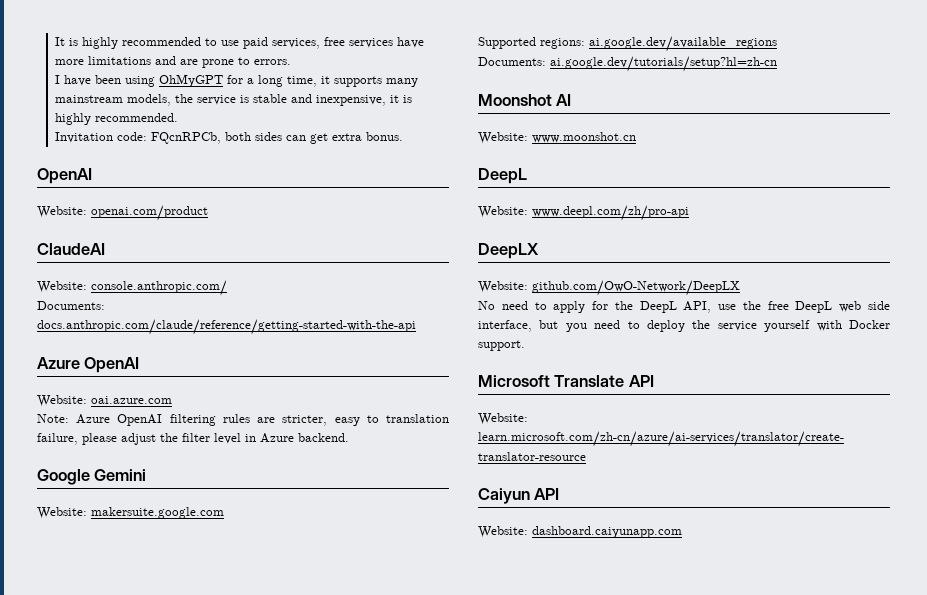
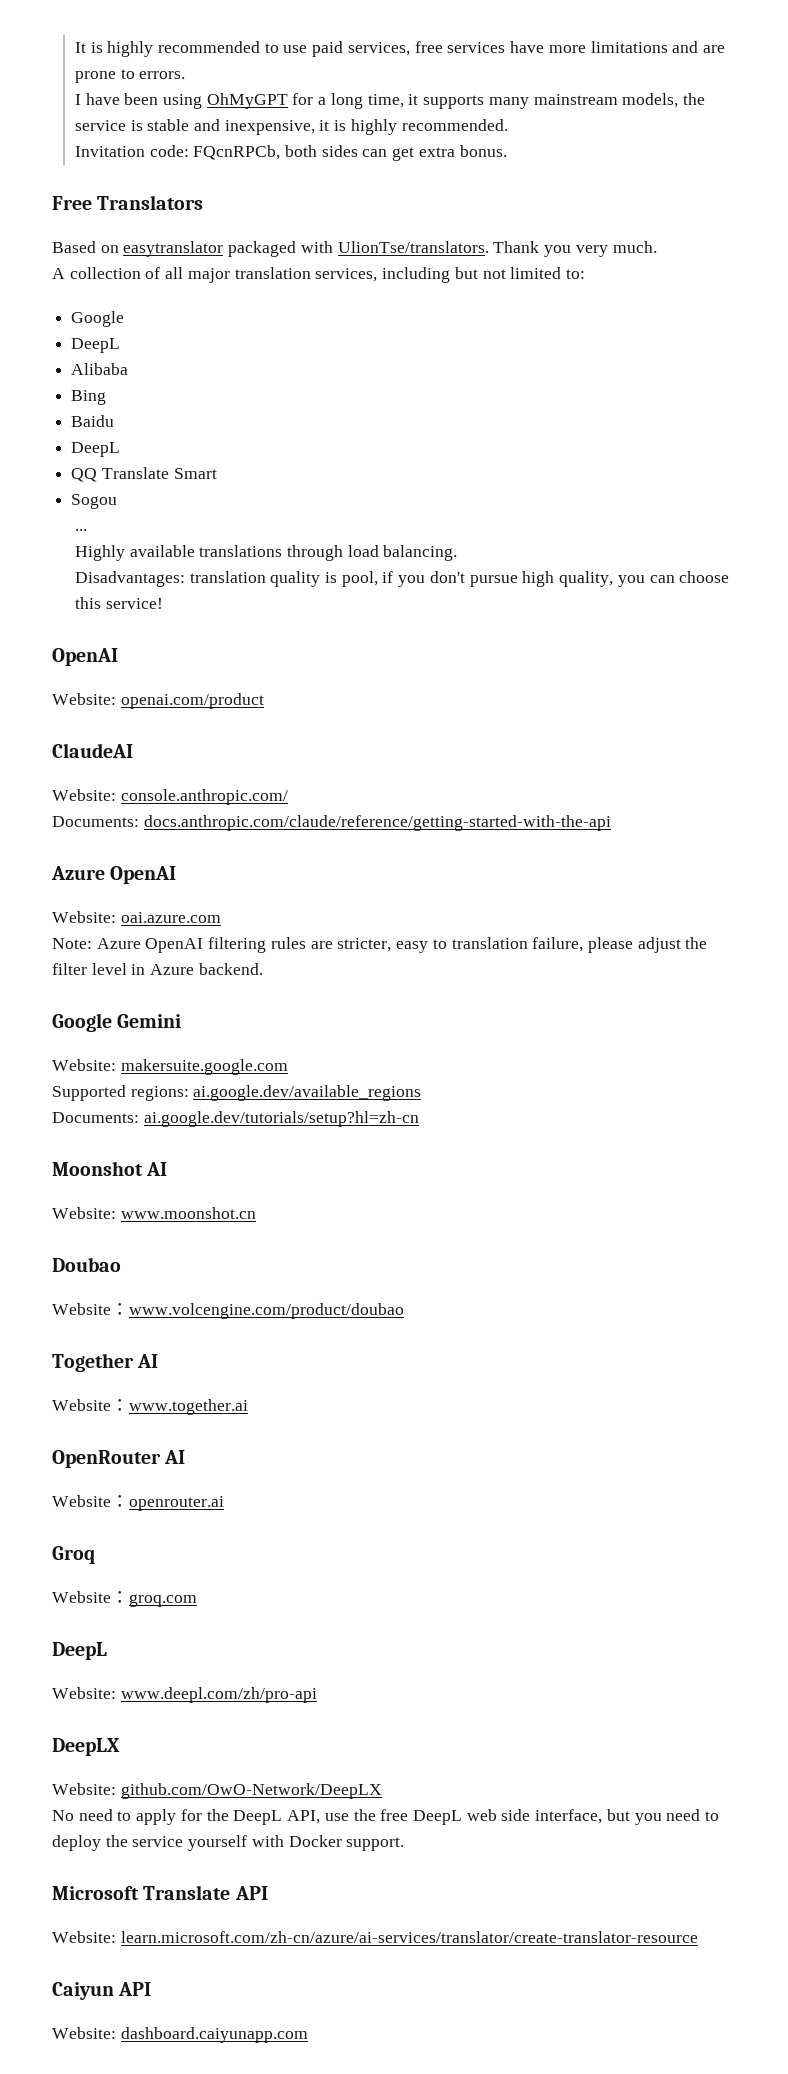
(404, 136) none -> [52,195,204,210] [52,241,657,257] [52,267,585,283] [71,311,125,327] [71,338,121,353] [71,363,129,375] [71,390,107,405] [71,415,115,427] [71,442,121,457] [71,467,217,482] [71,494,118,509] [74,529,87,531] [74,545,458,561] [74,571,730,587] [74,597,163,609] // Free Translators // Based on easytranslator packaged with UlionTse/translators. Thank you very much. // A collection of all major translation services, including but not limited to: // Google // DeepL // Alibaba // Bing // Baidu // DeepL // QQ Translate Smart // Sogou // ... // Highly available translations through load balancing. // Disadvantages: translation quality is pool, if you don't pursue high quality, you can choose this service!
(636, 137) none -> [52,1257,121,1272] [52,1303,404,1319] [52,1353,159,1372] [52,1399,248,1415] [52,1450,186,1468] [52,1495,224,1511] [52,1546,95,1564] [52,1591,197,1607] // Doubao // Website：www.volcengine.com/product/doubao // Together AI // Website：www.together.ai // OpenRouter AI // Website：openrouter.ai // Groq // Website：groq.com

